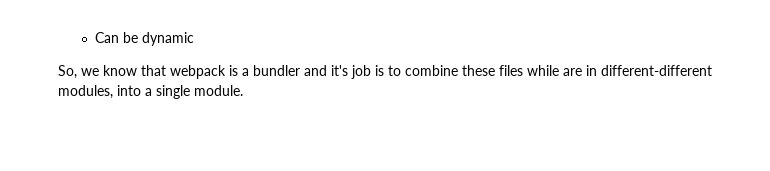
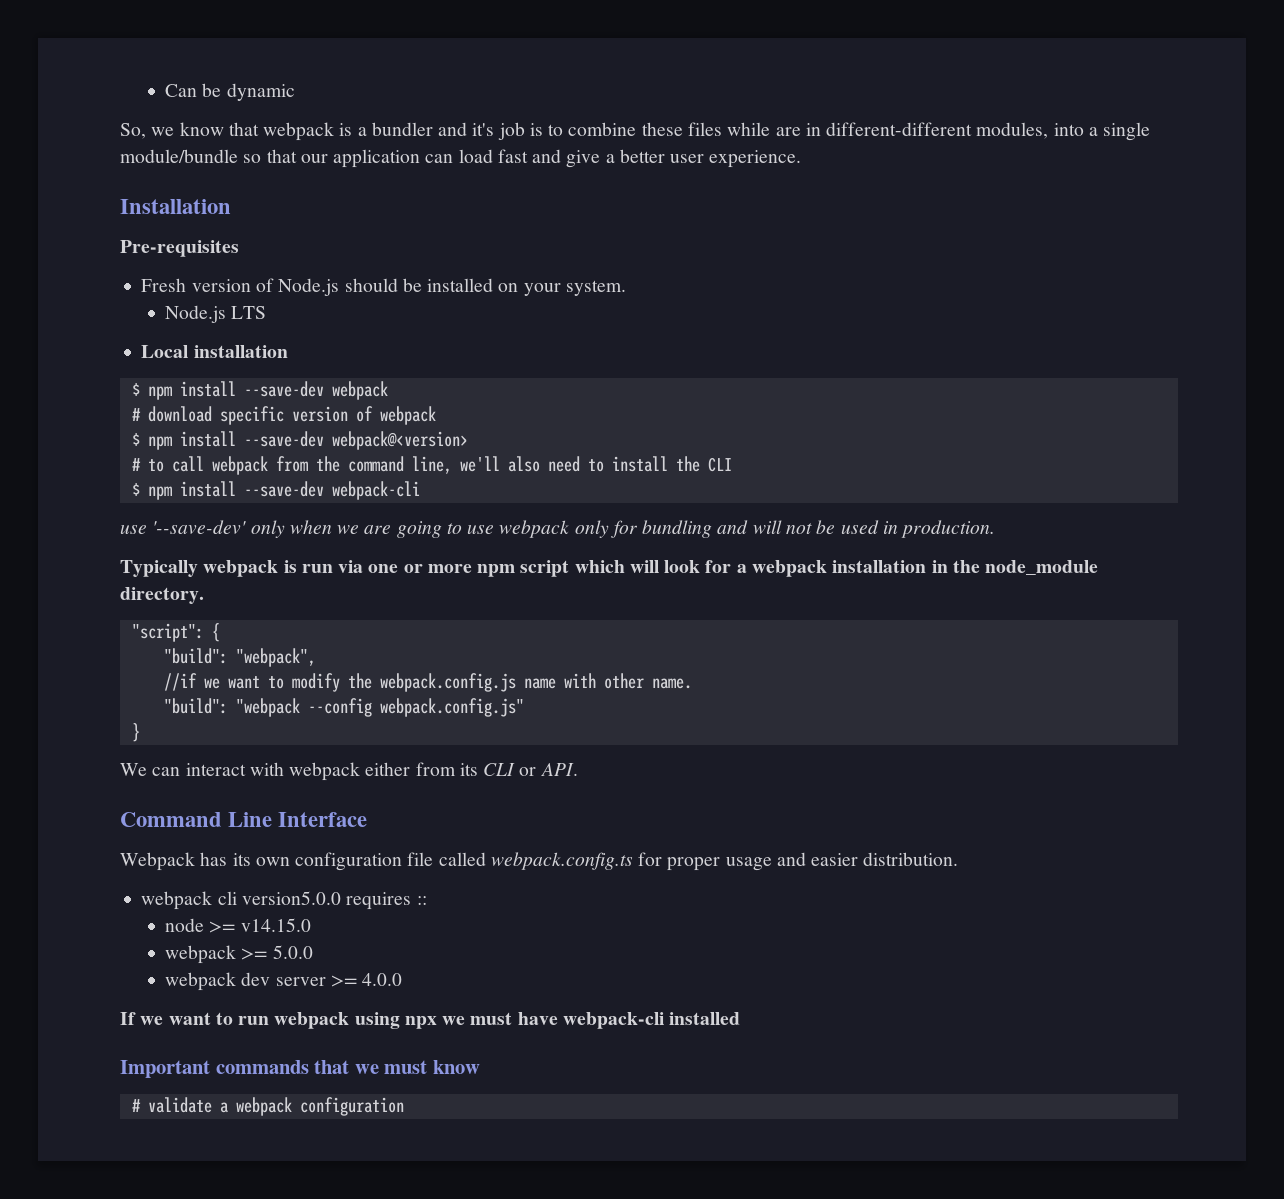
[194,85,243,96] module. -> [120,149,802,168] [120,199,231,214] [120,240,239,257] [141,278,626,296] [165,305,267,323] [141,345,288,358] [131,381,388,400] [131,406,436,425] [131,431,468,450] [131,456,732,475] [131,481,420,500] [120,520,996,538] [120,560,1099,577] [120,587,204,604] [131,623,220,642] [163,648,316,667] [163,673,692,692] [163,698,524,717] [131,723,140,742] [120,762,578,781] [120,812,368,827] [120,852,959,871] [141,891,427,910] [165,918,311,933] [165,945,313,964] [165,972,403,991] [120,1012,741,1029] [120,1060,480,1078] [131,1097,404,1116] module/bundle so that our application can load fast and give a better user experience. // Installation // Pre-requisites // Fresh version of Node.js should be installed on your system. // Node.js LTS // Local installation // $ npm install --save-dev webpack // # download specific version of webpack // $ npm install --save-dev webpack@<version> // # to call webpack from the command line, we'll also need to install the CLI // $ npm install --save-dev webpack-cli // use '--save-dev' only when we are going to use webpack only for bundling and will not be used in production. // Typically webpack is run via one or more npm script which will look for a webpack installation in the node_module directory. // "script": { // "build": "webpack", // //if we want to modify the webpack.config.js name with other name. // "build": "webpack --config webpack.config.js" // } // We can interact with webpack either from its CLI or API. // Command Line Interface // Webpack has its own configuration file called webpack.config.ts for proper usage and easier distribution. // webpack cli version5.0.0 requires :: // node >= v14.15.0 // webpack >= 5.0.0 // webpack dev server >= 4.0.0 // If we want to run webpack using npx we must have webpack-cli installed // Important commands that we must know // # validate a webpack configuration

